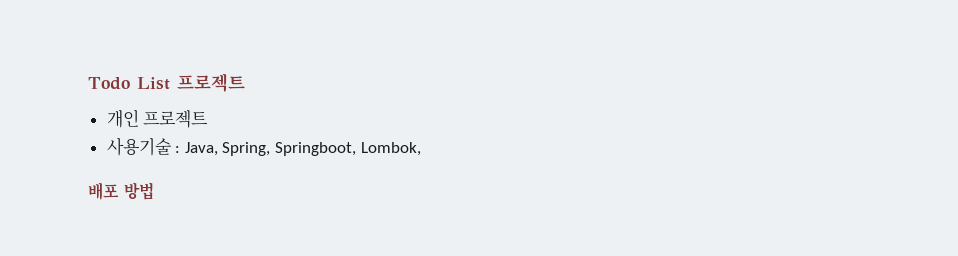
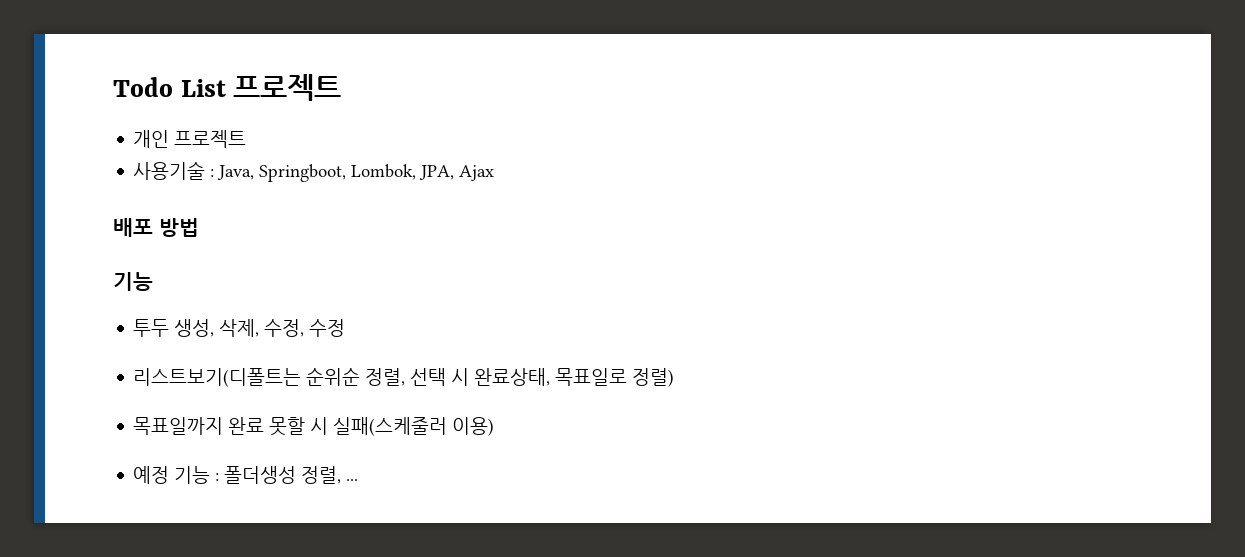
[222,142,271,156] Spring, -> (255, 172) none
(421, 149) none -> [419,165,495,181] JPA, Ajax
(154, 191) none -> [113,272,153,291] [133,319,346,337] [133,367,675,387] [133,417,495,436] [133,466,359,484] // 기능 // 투두 생성, 삭제, 수정, 수정 // 리스트보기(디폴트는 순위순 정렬, 선택 시 완료상태, 목표일로 정렬) // 목표일까지 완료 못할 시 실패(스케줄러 이용) // 예정 기능 : 폴더생성 정렬, ...

